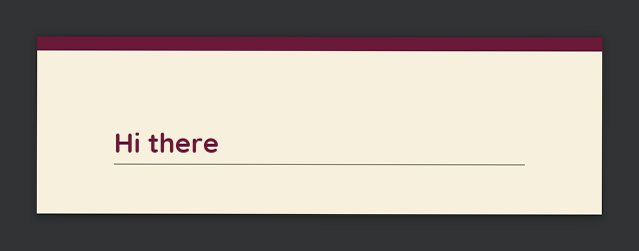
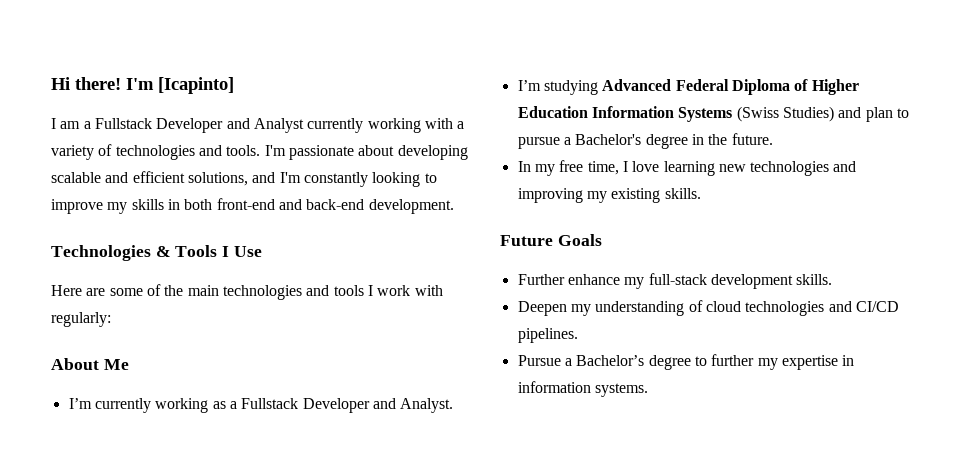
[147,132,219,153] there -> [75,77,234,94] [51,118,465,133] [51,144,468,160] [51,171,437,187] [51,198,454,214] [51,245,262,261] [51,284,443,300] [51,312,111,327] [51,358,129,370] [68,398,454,413] [517,79,859,95] [517,106,909,122] [517,133,773,149] [517,160,857,176] [517,188,701,203] [500,234,602,246] [517,273,833,289] [517,300,899,316] [517,328,578,343] [517,354,855,370] [517,381,648,397] there! I'm [Icapinto] // I am a Fullstack Developer and Analyst currently working with a variety of technologies and tools. I'm passionate about developing scalable and efficient solutions, and I'm constantly looking to improve my skills in both front-end and back-end development. // Technologies & Tools I Use // Here are some of the main technologies and tools I work with regularly: // About Me // I’m currently working as a Fullstack Developer and Analyst. // I’m studying Advanced Federal Diploma of Higher Education Information Systems (Swiss Studies) and plan to pursue a Bachelor's degree in the future. // In my free time, I love learning new technologies and improving my existing skills. // Future Goals // Further enhance my full-stack development skills. // Deepen my understanding of cloud technologies and CI/CD pipelines. // Pursue a Bachelor’s degree to further my expertise in information systems.

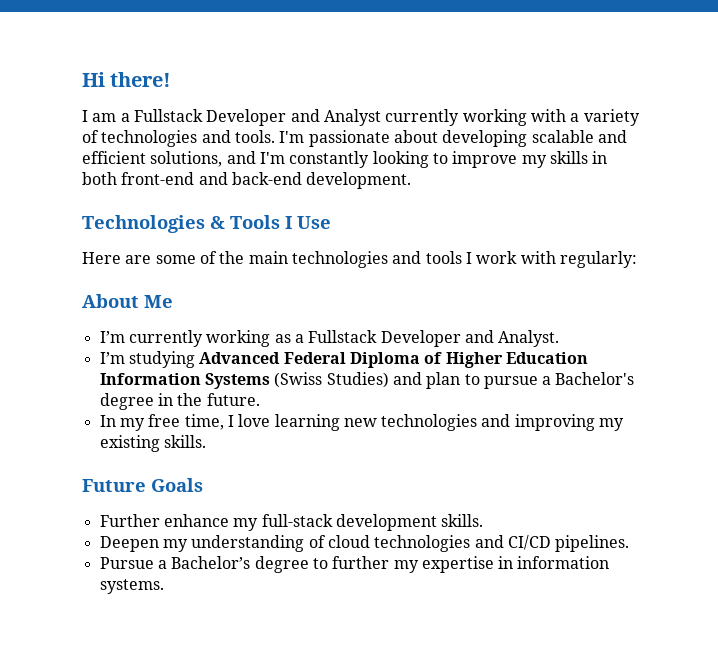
[126,77,234,94] I'm [Icapinto] -> (172, 79) none

